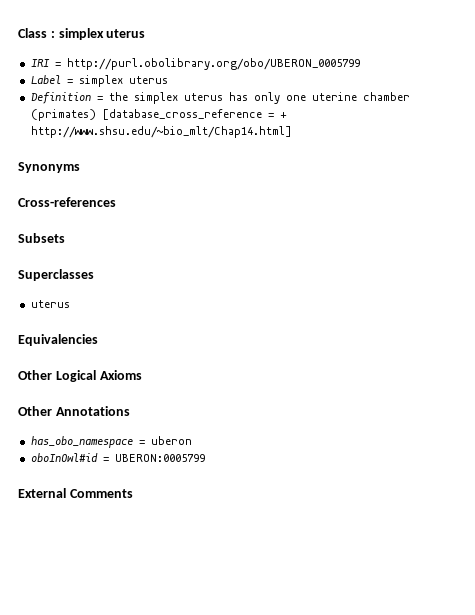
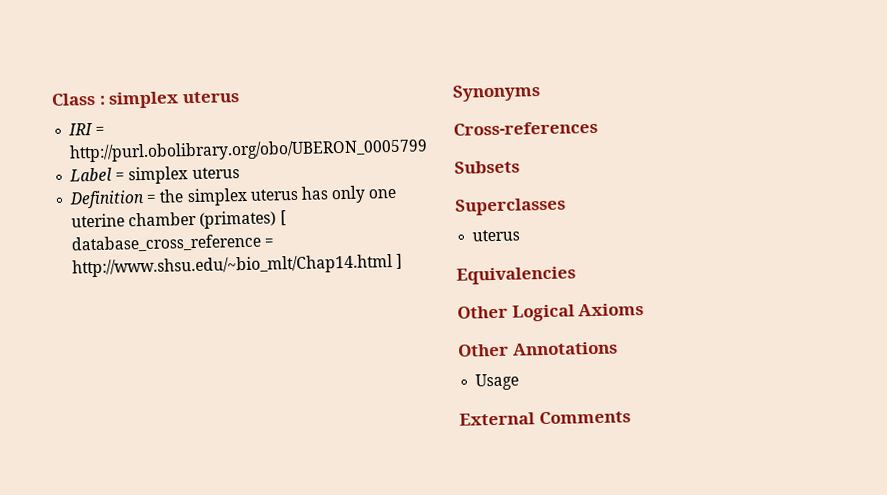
[101,109,287,120] [30,126,292,138] [database_cross_reference = + http://www.shsu.edu/~bio_mlt/Chap14.html] -> [279,210,287,226] [71,233,275,253] [72,253,404,278] [ database_cross_reference = http://www.shsu.edu/~bio_mlt/Chap14.html ]
[30,436,192,448] [30,453,205,462] has_obo_namespace = uberon // oboInOwl#id = UBERON:0005799 -> [475,373,520,391] Usage

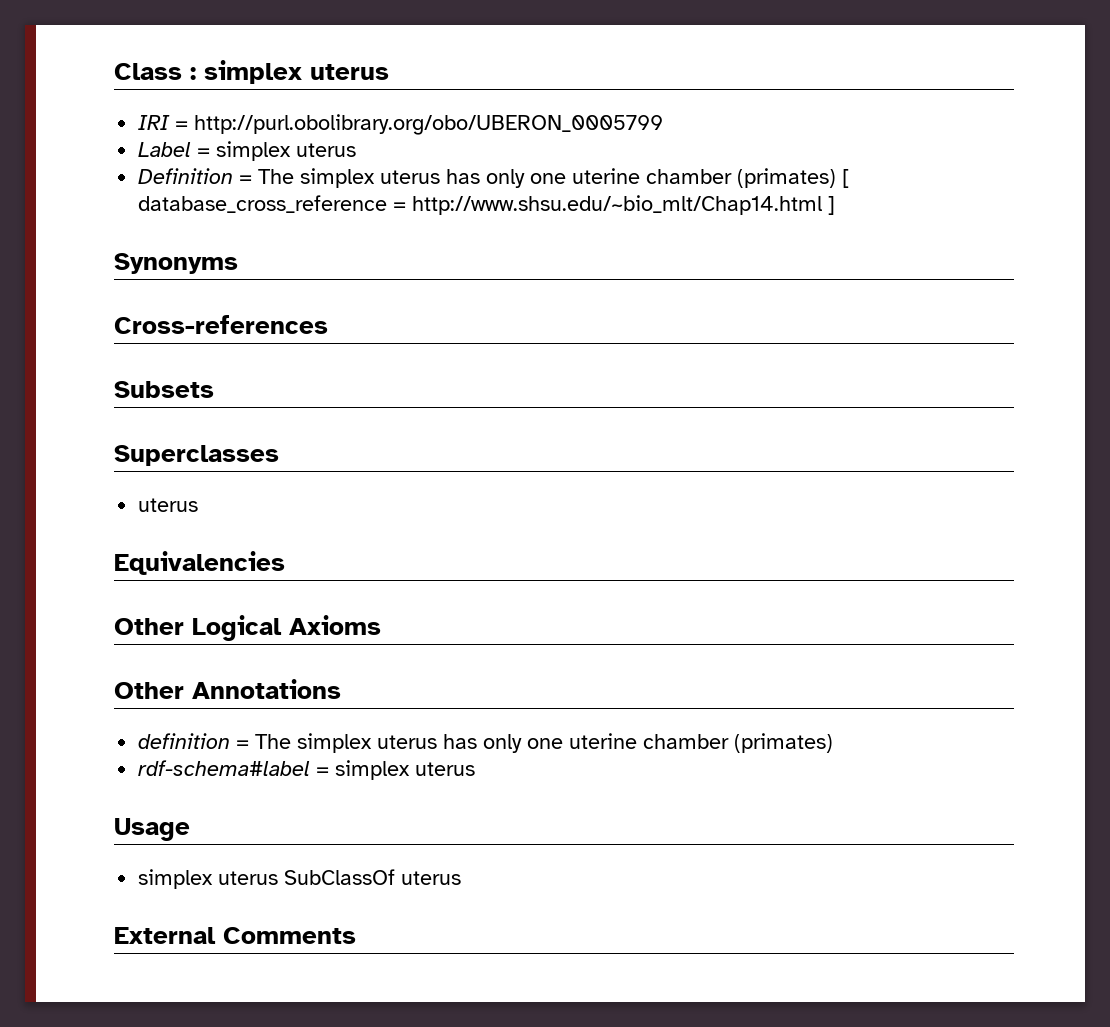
[159,189,185,203] the -> [258,169,295,184] The
[475,373,520,391] Usage -> [138,733,834,753] [138,760,476,780] [114,818,190,841] [138,869,462,889] definition = The simplex uterus has only one uterine chamber (primates) // rdf-schema#label = simplex uterus // Usage // simplex uterus SubClassOf uterus

